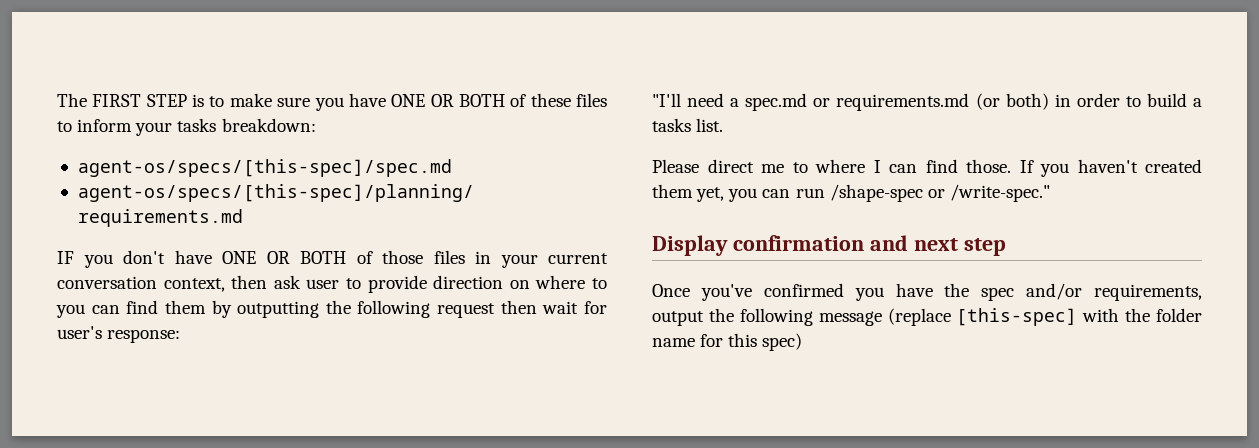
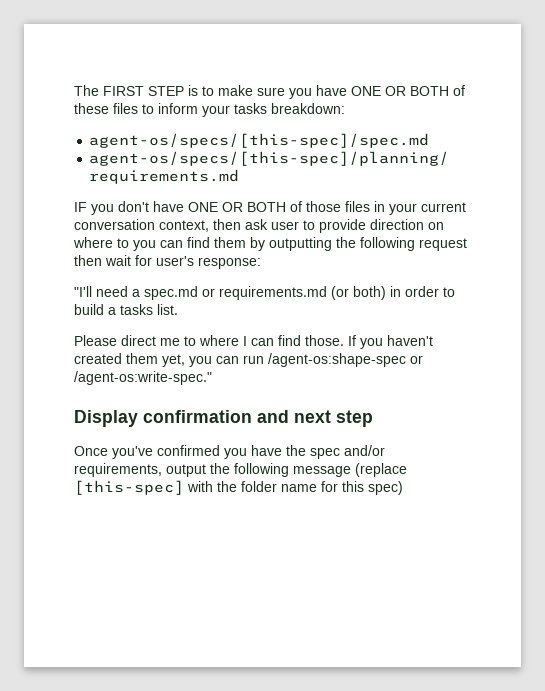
[829,184,1050,202] /shape-spec or /write-spec." -> [268,353,423,367] [74,371,212,385] /agent-os:shape-spec or /agent-os:write-spec."

